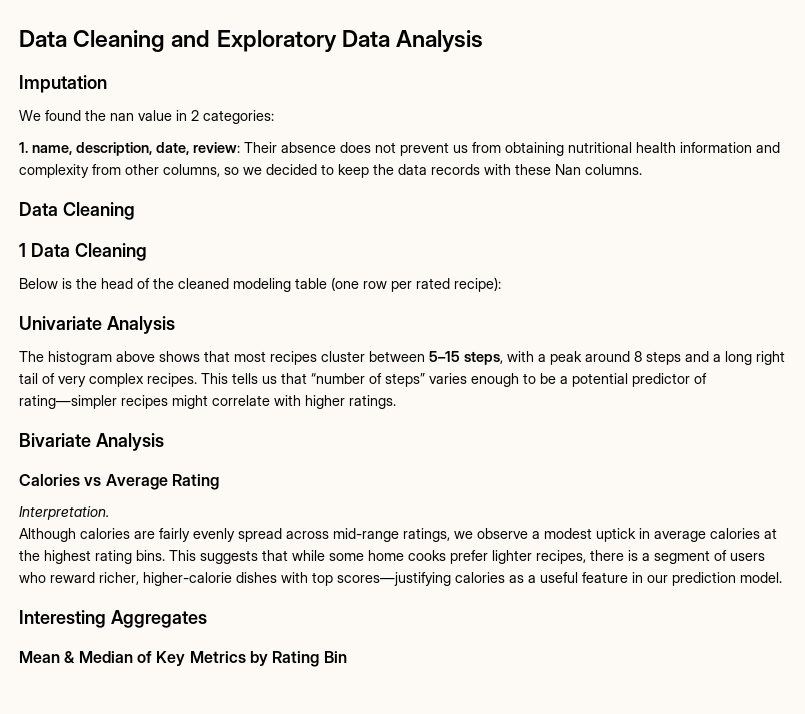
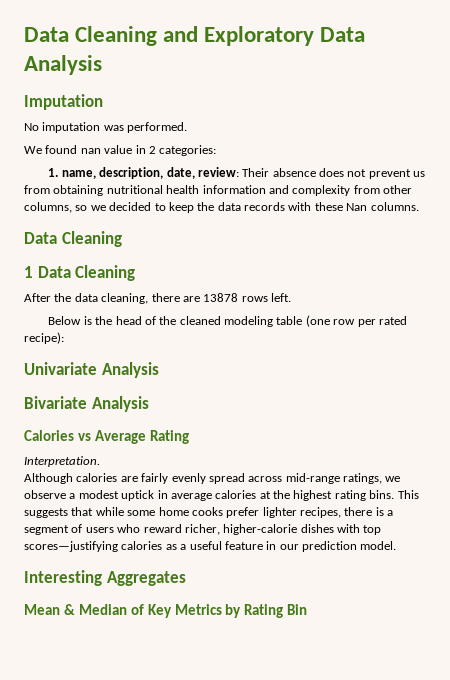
(107, 84) none -> [24,122,188,133] // No imputation was performed.
[85,110,106,121] the -> (78, 149) none
(147, 252) none -> [24,293,291,304] // After the data cleaning, there are 13878 rows left.
[19,351,785,365] [19,373,707,387] [19,395,396,409] // The histogram above shows that most recipes cluster between 5–15 steps, with a peak around 8 steps and a long right tail of very complex recipes. This tells us that “number of steps” varies enough to be a potential predictor of rating—simpler recipes might correlate with higher ratings. -> (159, 370) none

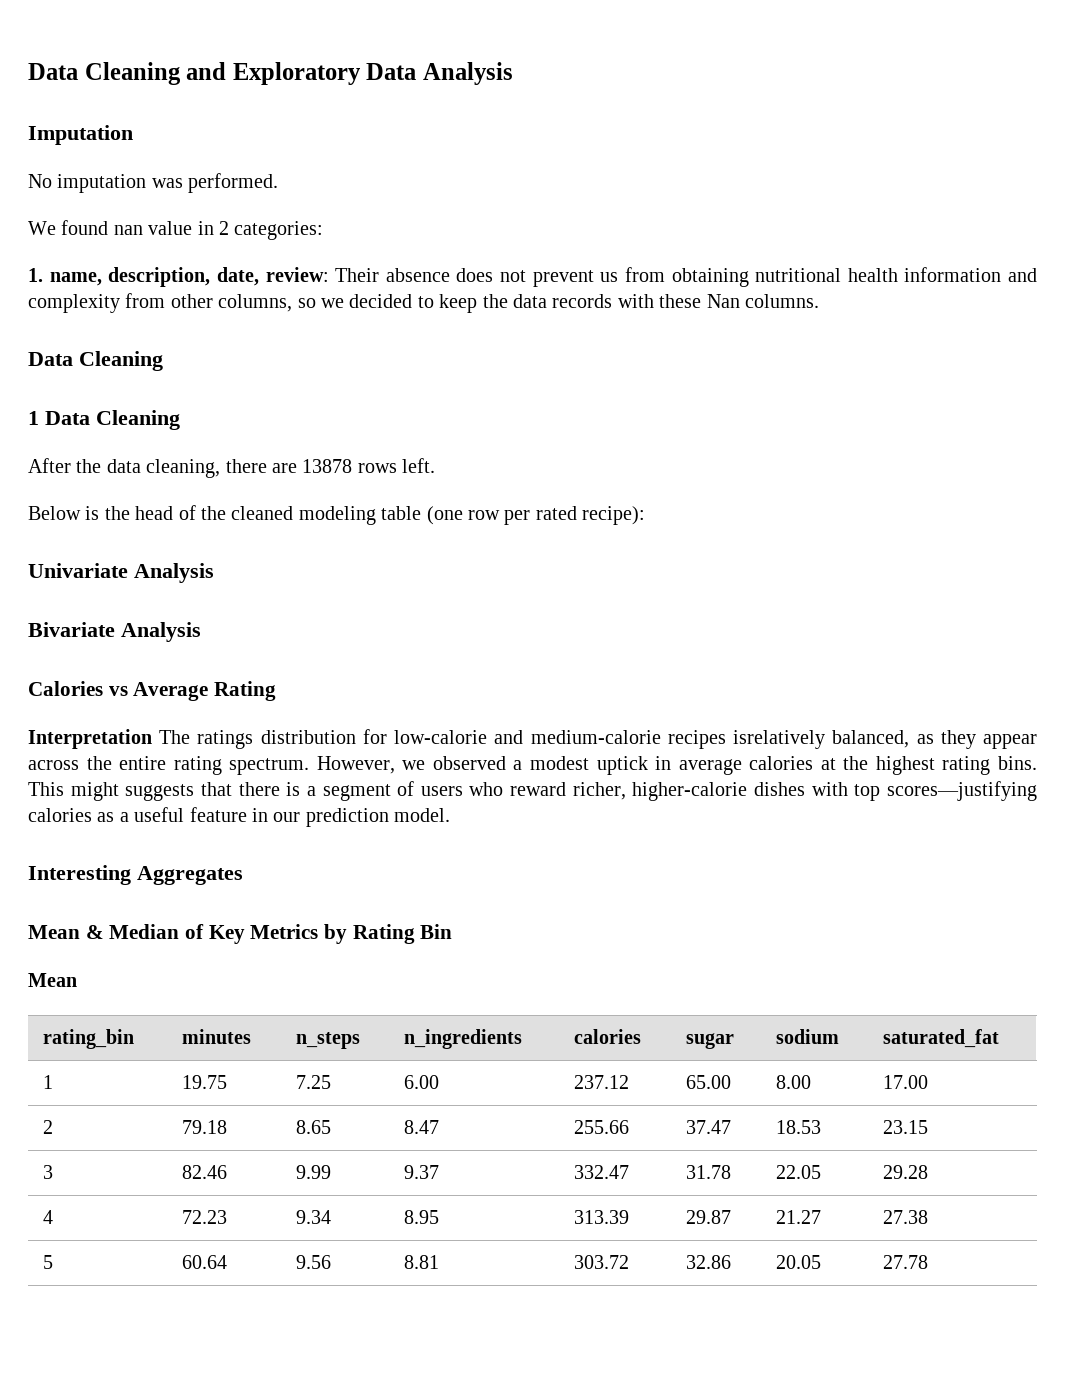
[24,456,100,467] [24,473,401,484] [24,490,66,499] Interpretation. // Although calories are fairly evenly spread across mid-range ratings, we observe -> [28,729,1038,749] [28,756,506,775] Interpretation The ratings distribution for low-calorie and medium-calorie recipes isrelatively balanced, as they appear across the entire rating spectrum. However, we observed
(419, 494) none -> [70,782,119,801] might
[95,507,341,518] while some home cooks prefer lighter recipes, -> (232, 789) none
(308, 609) none -> [28,973,77,987] [43,1029,135,1049] [182,1029,252,1044] [296,1032,361,1049] [404,1029,523,1049] [574,1029,642,1044] [686,1033,735,1049] [776,1029,840,1044] [883,1029,1000,1048] [43,1075,54,1089] [182,1075,228,1089] [296,1075,332,1089] [404,1075,440,1089] [574,1075,630,1089] [686,1075,732,1089] [776,1075,812,1089] [883,1075,929,1089] [43,1120,54,1134] [182,1120,228,1134] [296,1120,332,1134] [404,1120,440,1134] [574,1120,630,1134] [686,1120,732,1134] [776,1120,822,1134] [883,1120,929,1134] [43,1165,54,1179] [182,1165,228,1179] [296,1165,332,1179] [404,1165,440,1179] [574,1165,630,1179] [686,1165,732,1179] [776,1165,822,1179] [883,1165,929,1179] [43,1210,54,1224] [182,1210,228,1224] [296,1210,332,1224] [404,1210,440,1224] [574,1210,630,1224] [686,1210,732,1224] [776,1210,822,1224] [883,1210,929,1224] [43,1255,54,1269] [182,1255,228,1269] [296,1255,332,1269] [404,1255,440,1269] [574,1255,630,1269] [686,1255,732,1269] [776,1255,822,1269] [883,1255,929,1269] // Mean // rating_bin | minutes | n_steps | n_ingredients | calories | sugar | sodium | saturated_fat // 1 | 19.75 | 7.25 | 6.00 | 237.12 | 65.00 | 8.00 | 17.00 // 2 | 79.18 | 8.65 | 8.47 | 255.66 | 37.47 | 18.53 | 23.15 // 3 | 82.46 | 9.99 | 9.37 | 332.47 | 31.78 | 22.05 | 29.28 // 4 | 72.23 | 9.34 | 8.95 | 313.39 | 29.87 | 21.27 | 27.38 // 5 | 60.64 | 9.56 | 8.81 | 303.72 | 32.86 | 20.05 | 27.78

